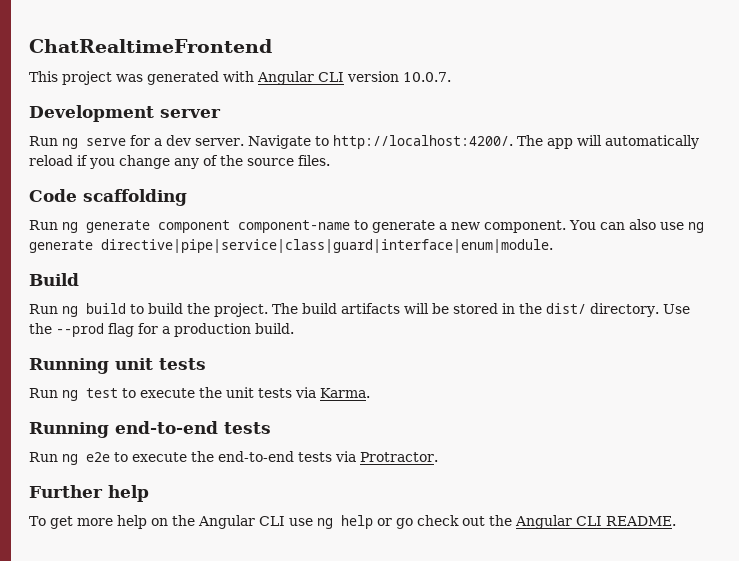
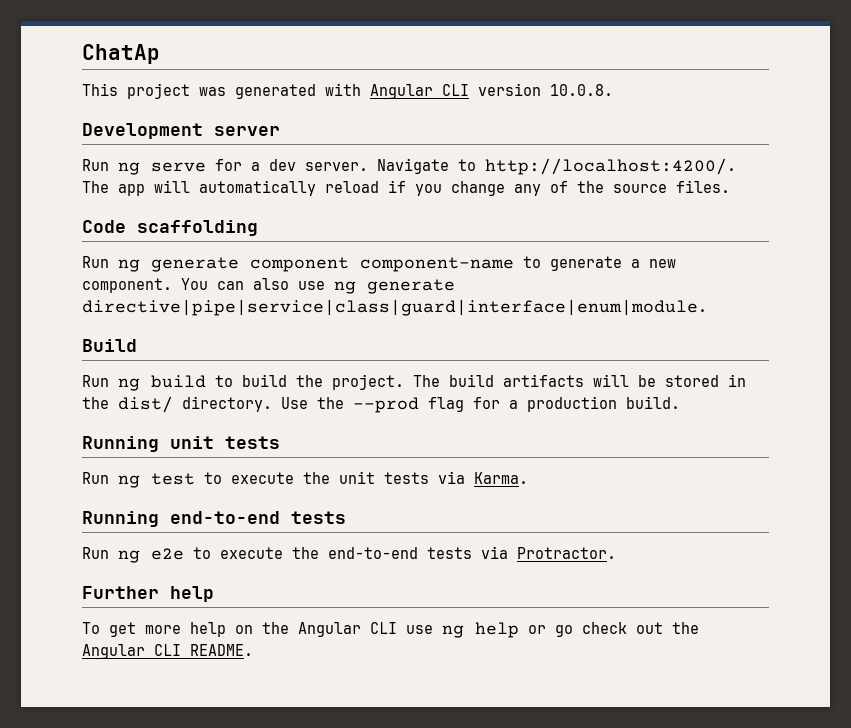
[29,39,272,53] ChatRealtimeFrontend -> [82,44,160,64] ChatAp
[403,72,451,82] 10.0.7. -> [550,84,613,96] 10.0.8.

